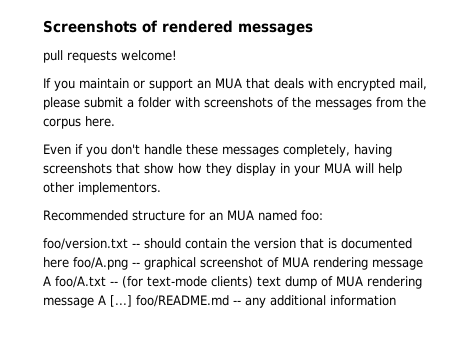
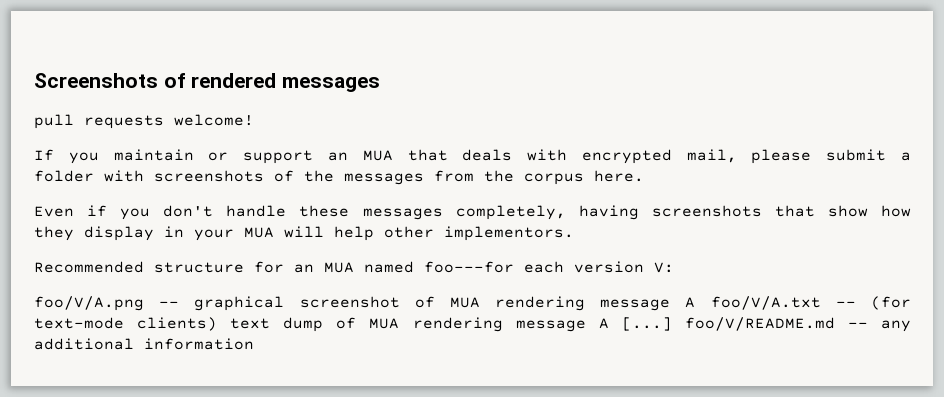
[301,210,323,221] [43,238,412,250] [43,257,128,270] foo: // foo/version.txt -- should contain the version that is documented here foo/A.png -> [424,261,674,273] [34,296,144,311] foo---for each version V: // foo/V/A.png
[55,276,106,288] foo/A.txt -> [710,296,821,310] foo/V/A.txt
[136,295,229,307] foo/README.md -> [684,317,835,331] foo/V/README.md

